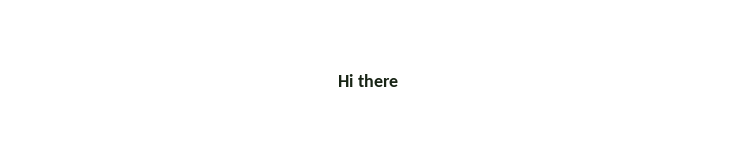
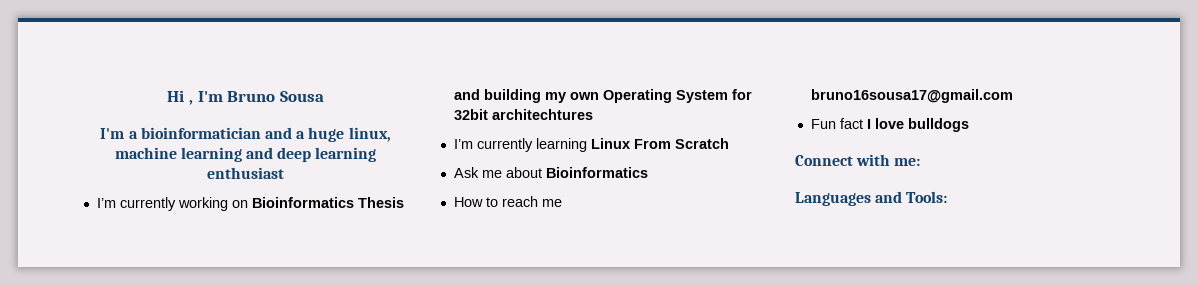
[357,74,398,87] there -> [188,91,324,105] [100,127,391,142] [114,147,377,162] [207,167,284,179] [96,197,404,211] [453,89,752,103] [453,109,593,120] [453,138,729,152] [453,167,648,178] [453,196,562,207] [810,89,1013,103] [810,118,969,132] [795,154,921,166] [795,191,948,206] , I'm Bruno Sousa // I'm a bioinformatician and a huge linux, machine learning and deep learning enthusiast // I’m currently working on Bioinformatics Thesis and building my own Operating System for 32bit architechtures // I’m currently learning Linux From Scratch // Ask me about Bioinformatics // How to reach me bruno16sousa17@gmail.com // Fun fact I love bulldogs // Connect with me: // Languages and Tools:

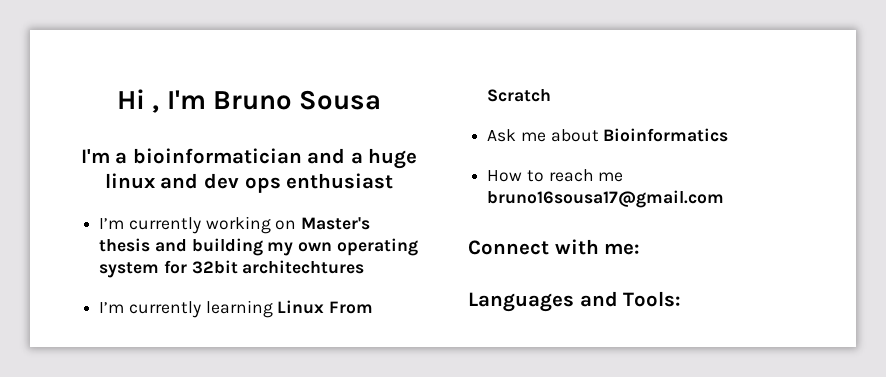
[348,127,391,142] [114,147,377,162] linux, machine learning and deep learning -> [104,173,281,193] linux and dev ops
[251,197,404,208] Bioinformatics Thesis -> [301,217,371,230] [99,238,151,252] Master's thesis
[602,89,728,103] Operating System -> [336,238,418,256] [99,262,160,278] operating system
[810,118,969,132] // Fun fact I love bulldogs -> (725, 199) none

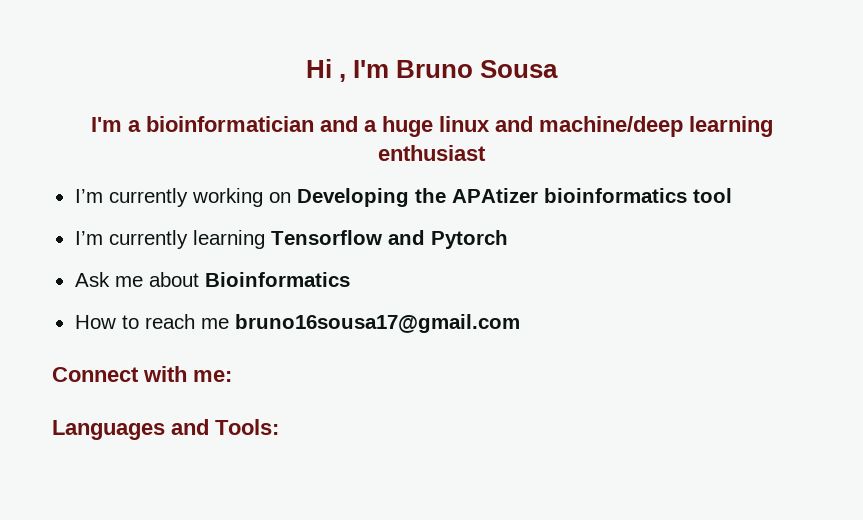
[204,173,281,193] dev ops -> [538,116,773,137] machine/deep learning
[301,217,371,230] [99,238,418,256] [99,260,365,278] Master's thesis and building my own operating system for 32bit architechtures -> [296,188,732,207] Developing the APAtizer bioinformatics tool
[277,300,374,314] [487,89,552,102] Linux From Scratch -> [270,230,508,249] Tensorflow and Pytorch

